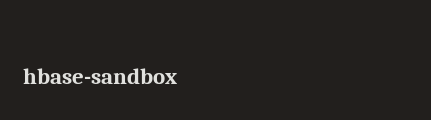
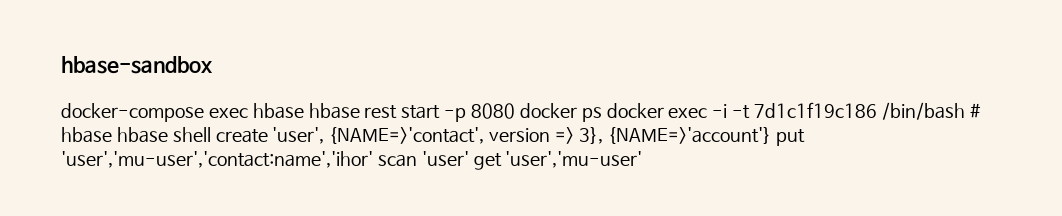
(177, 76) none -> [61,102,981,122] [61,127,805,146] [61,151,643,170] // docker-compose exec hbase hbase rest start -p 8080 docker ps docker exec -i -t 7d1c1f19c186 /bin/bash # hbase hbase shell create 'user', {NAME=>'contact', version => 3}, {NAME=>'account'} put 'user','mu-user','contact:name','ihor' scan 'user' get 'user','mu-user'

